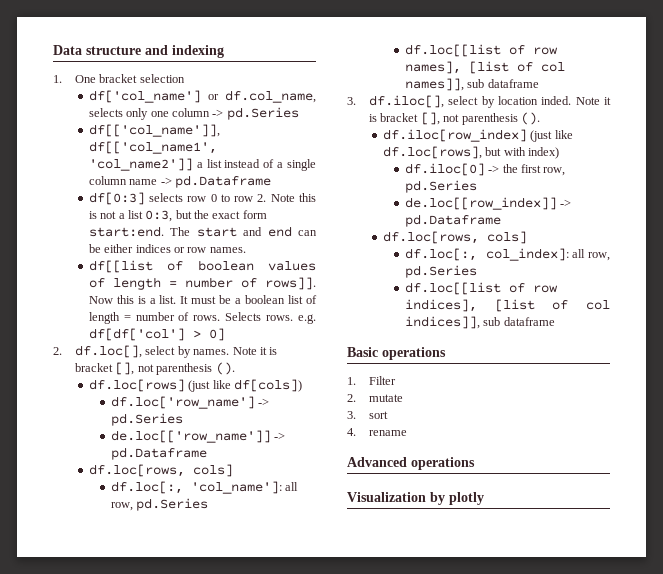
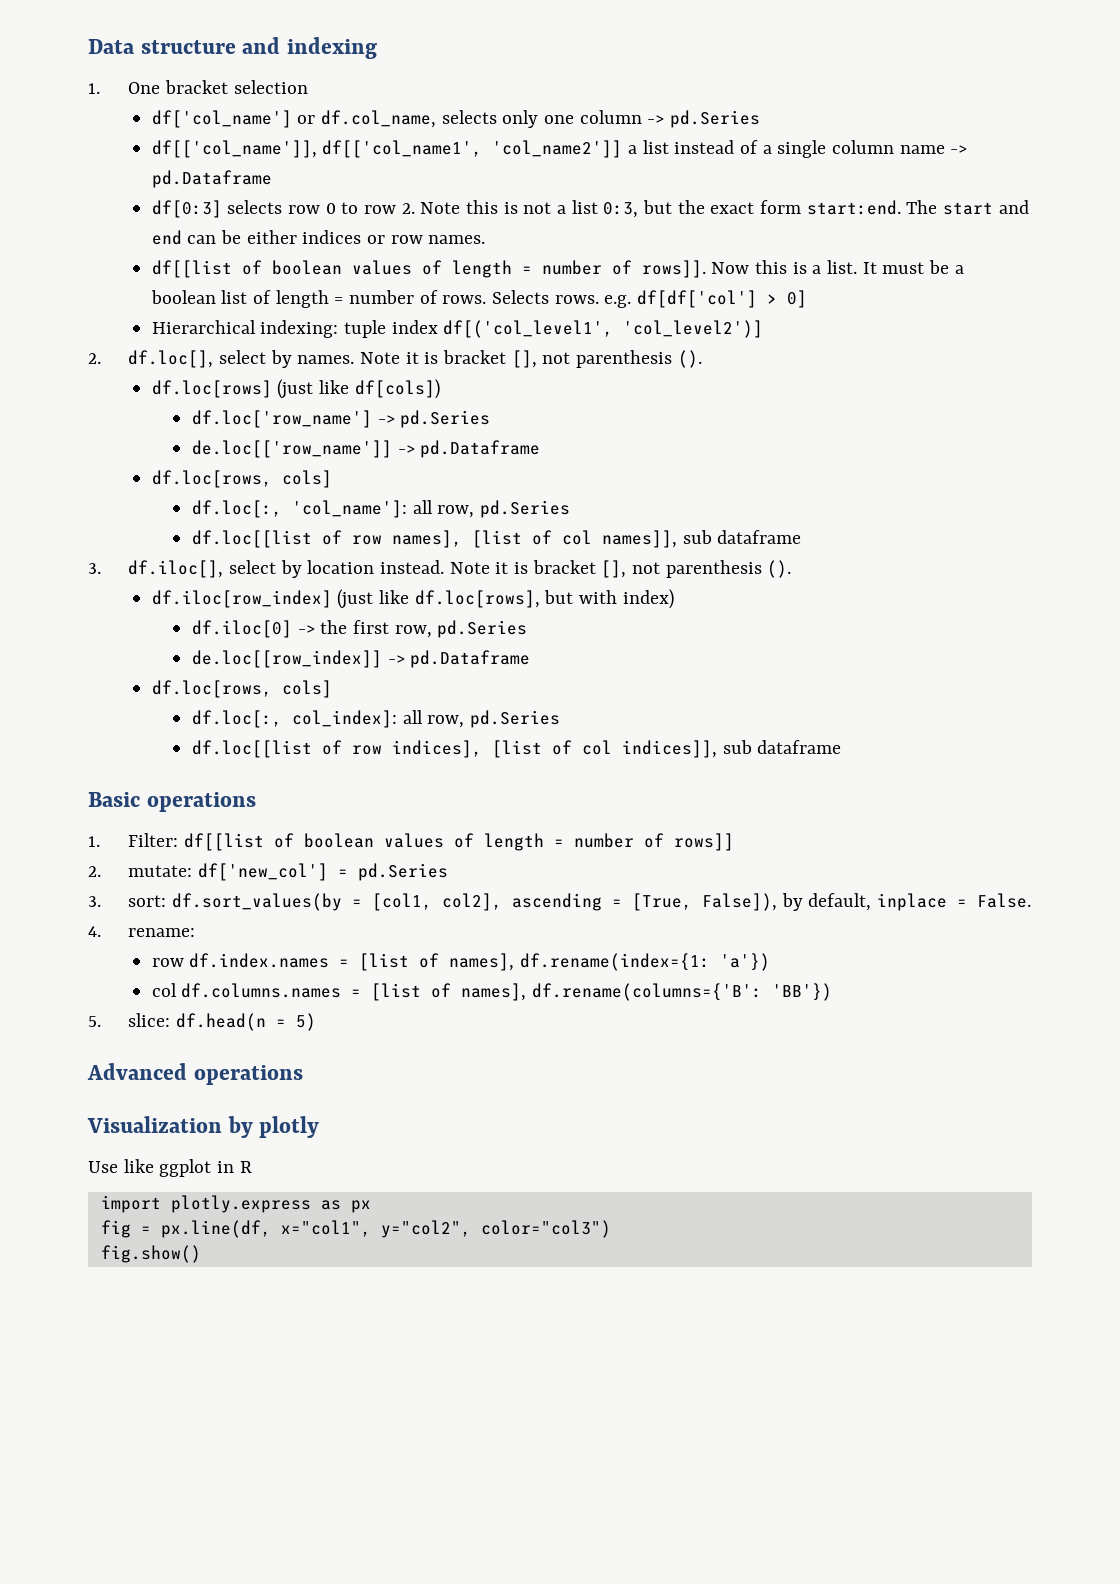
(225, 334) none -> [151,320,764,338] // Hierarchical indexing: tuple index df[('col_level1', 'col_level2')]
[541,96,572,105] inded. -> [380,560,445,574] instead.
[369,376,397,385] [347,394,404,402] [347,411,389,419] [347,428,408,436] Filter // 2. mutate // 3. sort // 4. rename -> [128,833,735,851] [88,863,449,881] [88,893,1032,911] [88,926,196,937] [151,953,770,971] [151,983,832,1001] [88,1013,317,1031] Filter: df[[list of boolean values of length = number of rows]] // 2. mutate: df['new_col'] = pd.Series // 3. sort: df.sort_values(by = [col1, col2], ascending = [True, False]), by default, inplace = False. // 4. rename: // row df.index.names = [list of names], df.rename(index={1: 'a'}) // col df.columns.names = [list of names], df.rename(columns={'B': 'BB'}) // 5. slice: df.head(n = 5)
(484, 498) none -> [88,1159,252,1177] [100,1195,371,1213] [100,1220,611,1238] [100,1245,201,1263] // Use like ggplot in R // import plotly.express as px // fig = px.line(df, x="col1", y="col2", color="col3") // fig.show()

